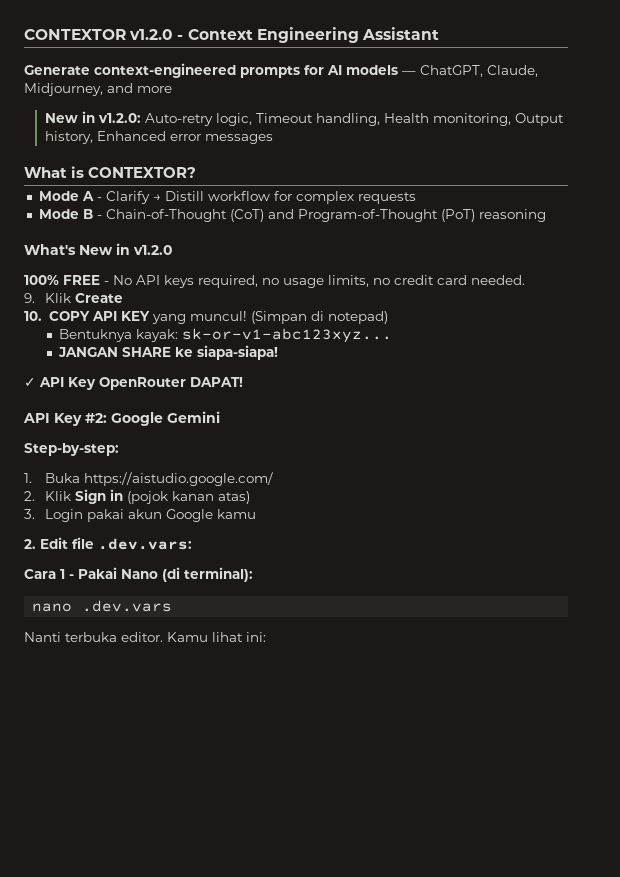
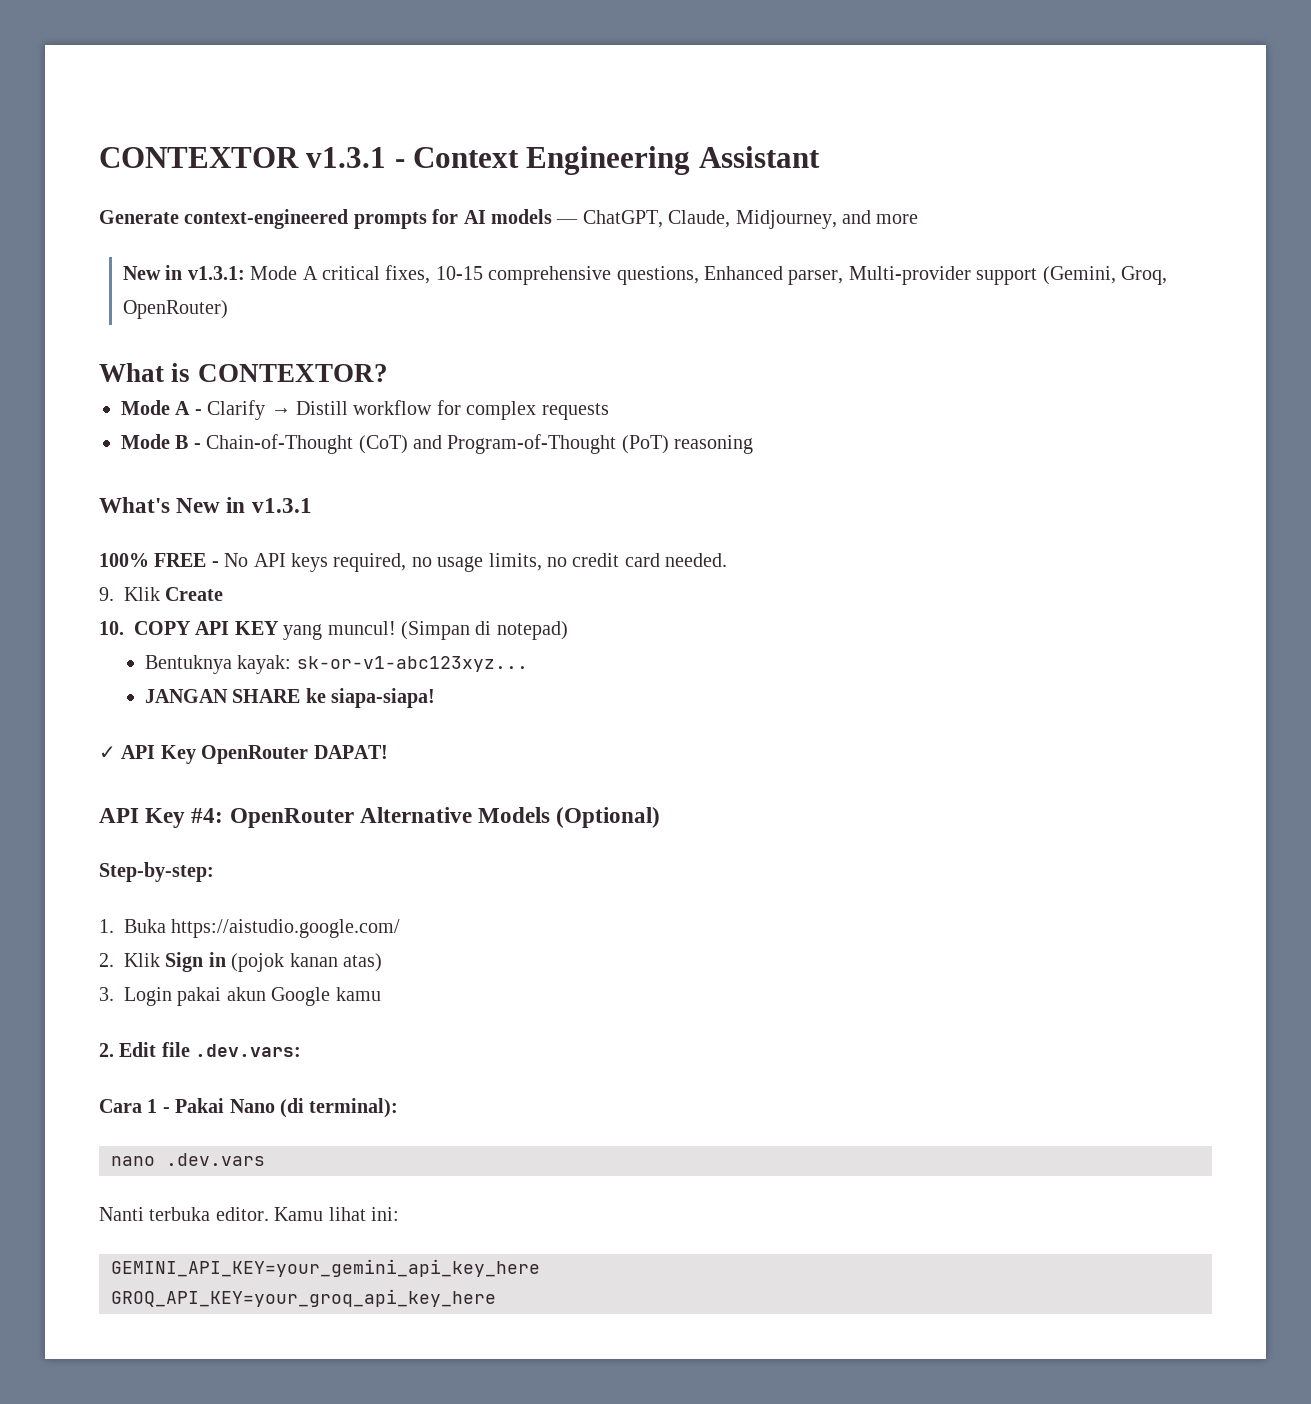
[129,29,174,40] v1.2.0 -> [306,147,387,168] v1.3.1
[97,113,564,126] [44,131,273,144] v1.2.0: Auto-retry logic, Timeout handling, Health monitoring, Output history, Enhanced error messages -> [187,265,1168,285] [123,300,229,319] v1.3.1: Mode A critical fixes, 10-15 comprehensive questions, Enhanced parser, Multi-provider support (Gemini, Groq, OpenRouter)
[133,245,173,255] v1.2.0 -> [251,498,312,513] v1.3.1
[85,411,220,426] #2: Google Gemini -> [191,807,661,828] #4: OpenRouter Alternative Models (Optional)
(266, 637) none -> [111,1259,540,1277] [111,1289,496,1307] // GEMINI_API_KEY=your_gemini_api_key_here // GROQ_API_KEY=your_groq_api_key_here

